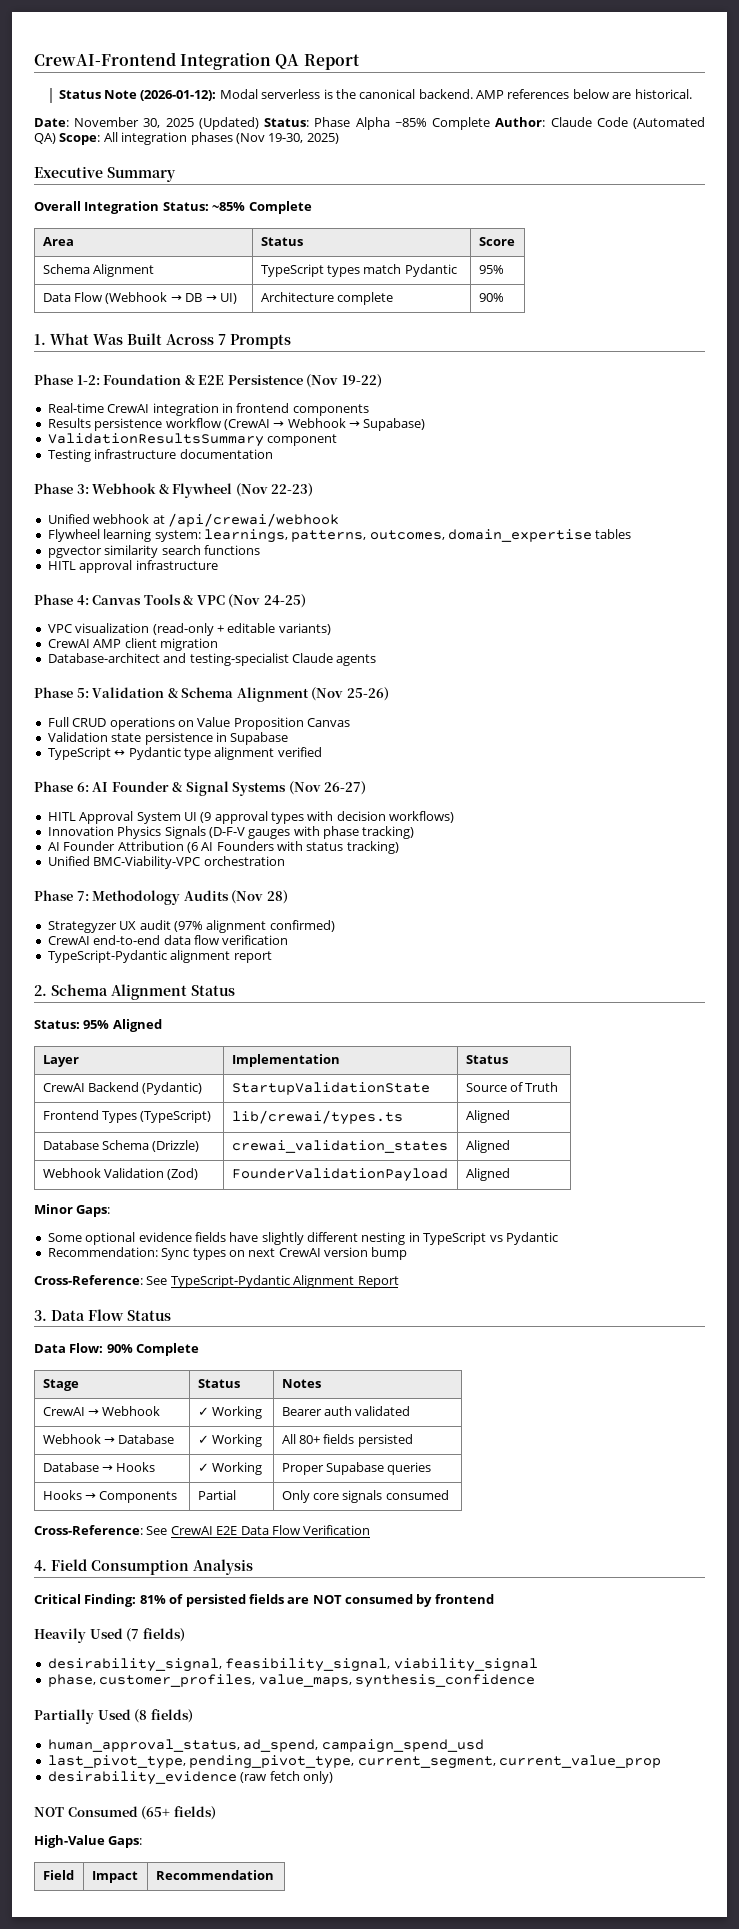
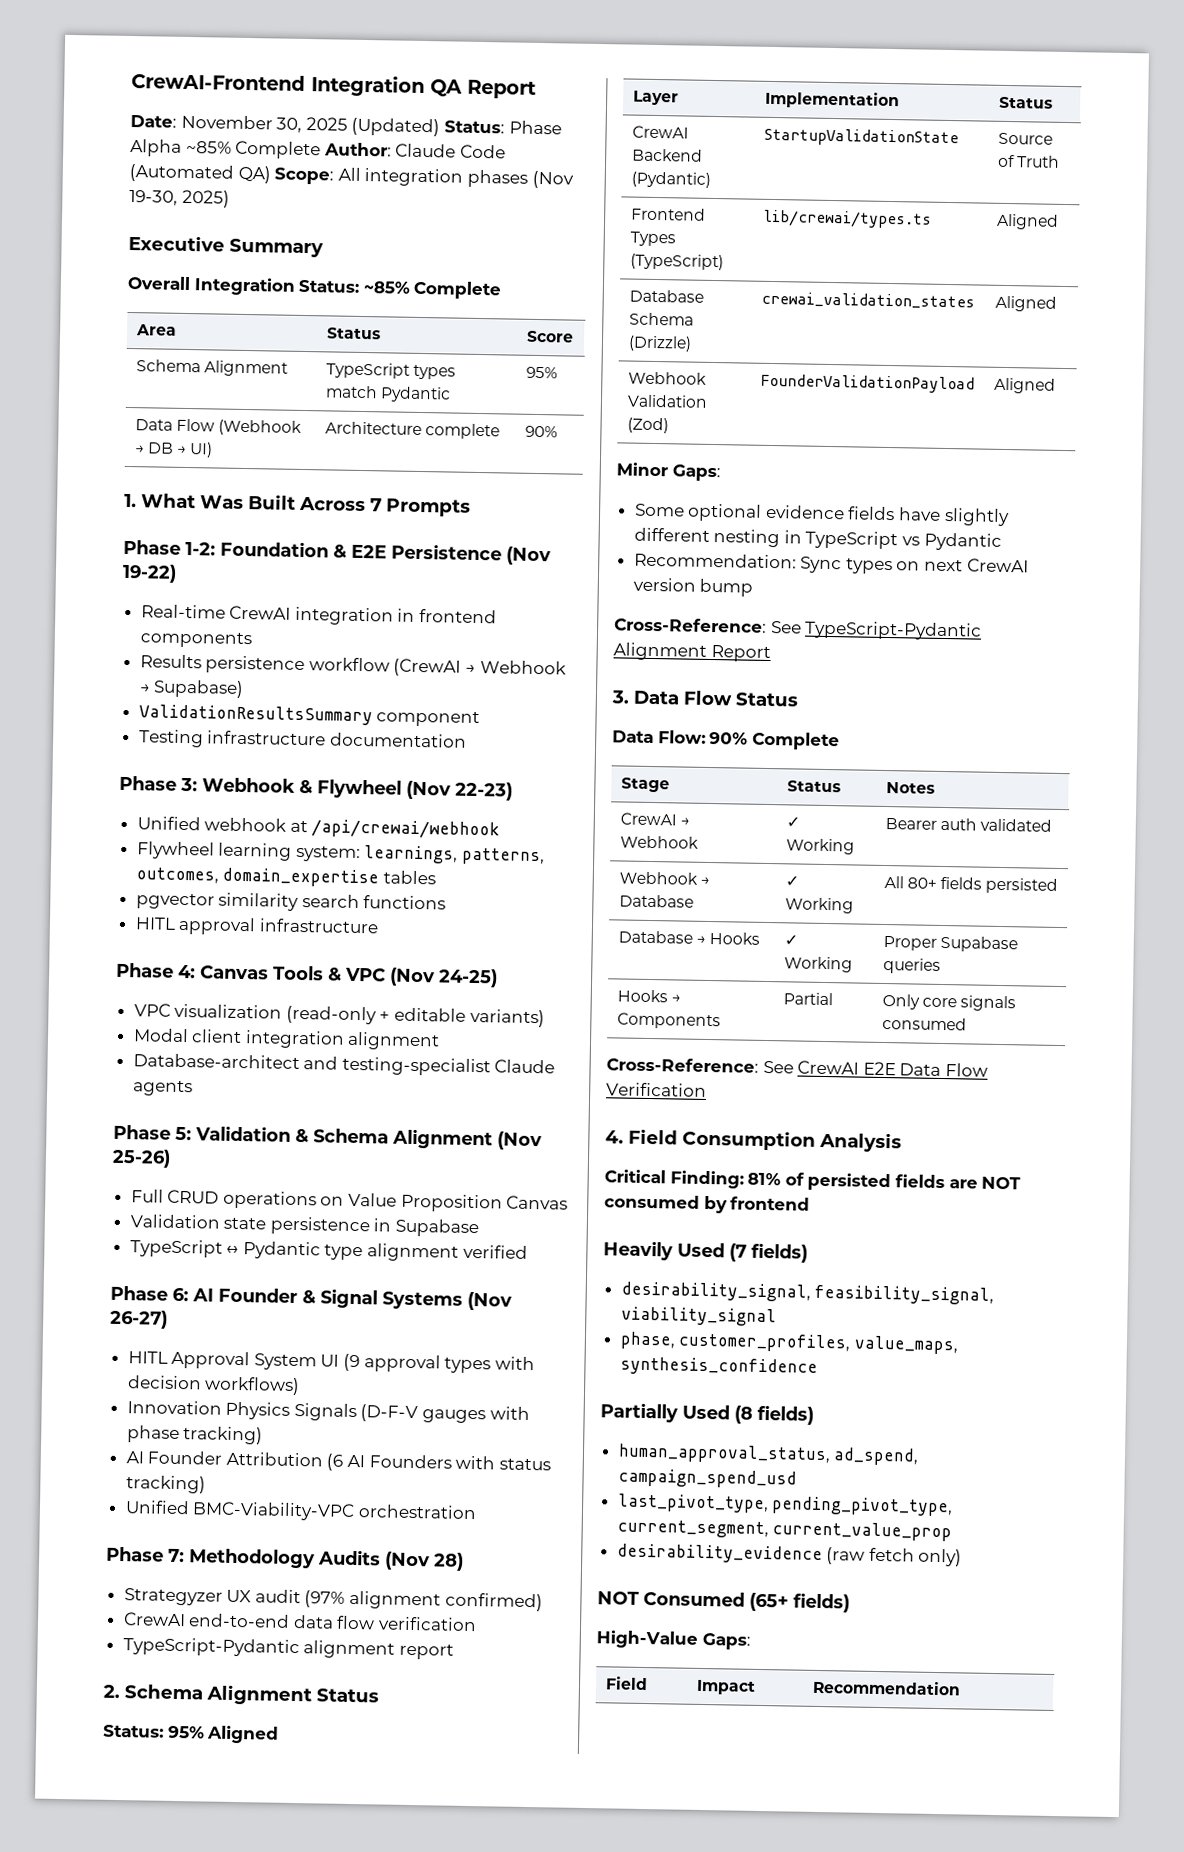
[58,89,692,101] // Status Note (2026-01-12): Modal serverless is the canonical backend. AMP references below are historical. -> (537, 89) none
[47,638,218,651] CrewAI AMP client migration -> [132,1028,441,1051] Modal client integration alignment

